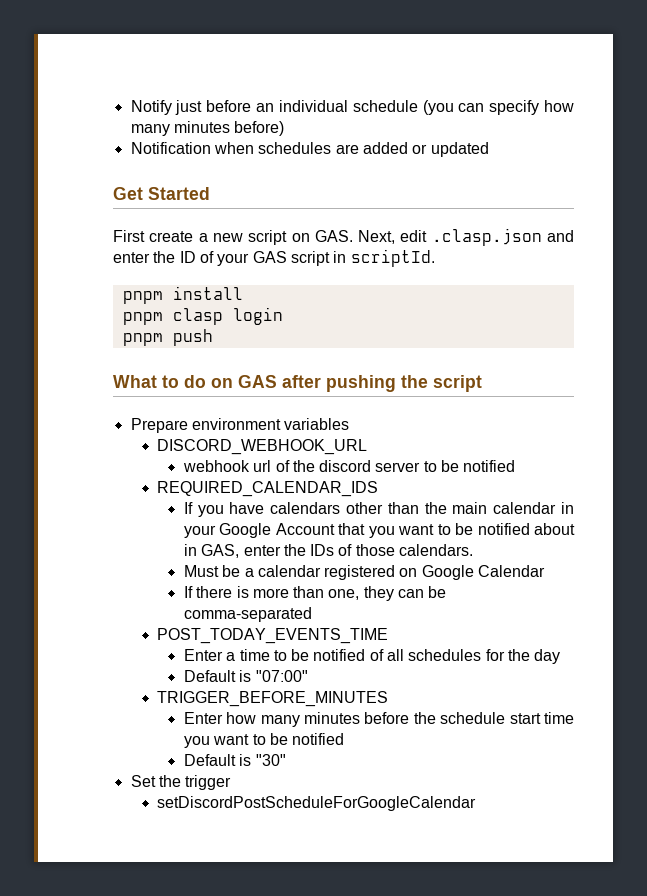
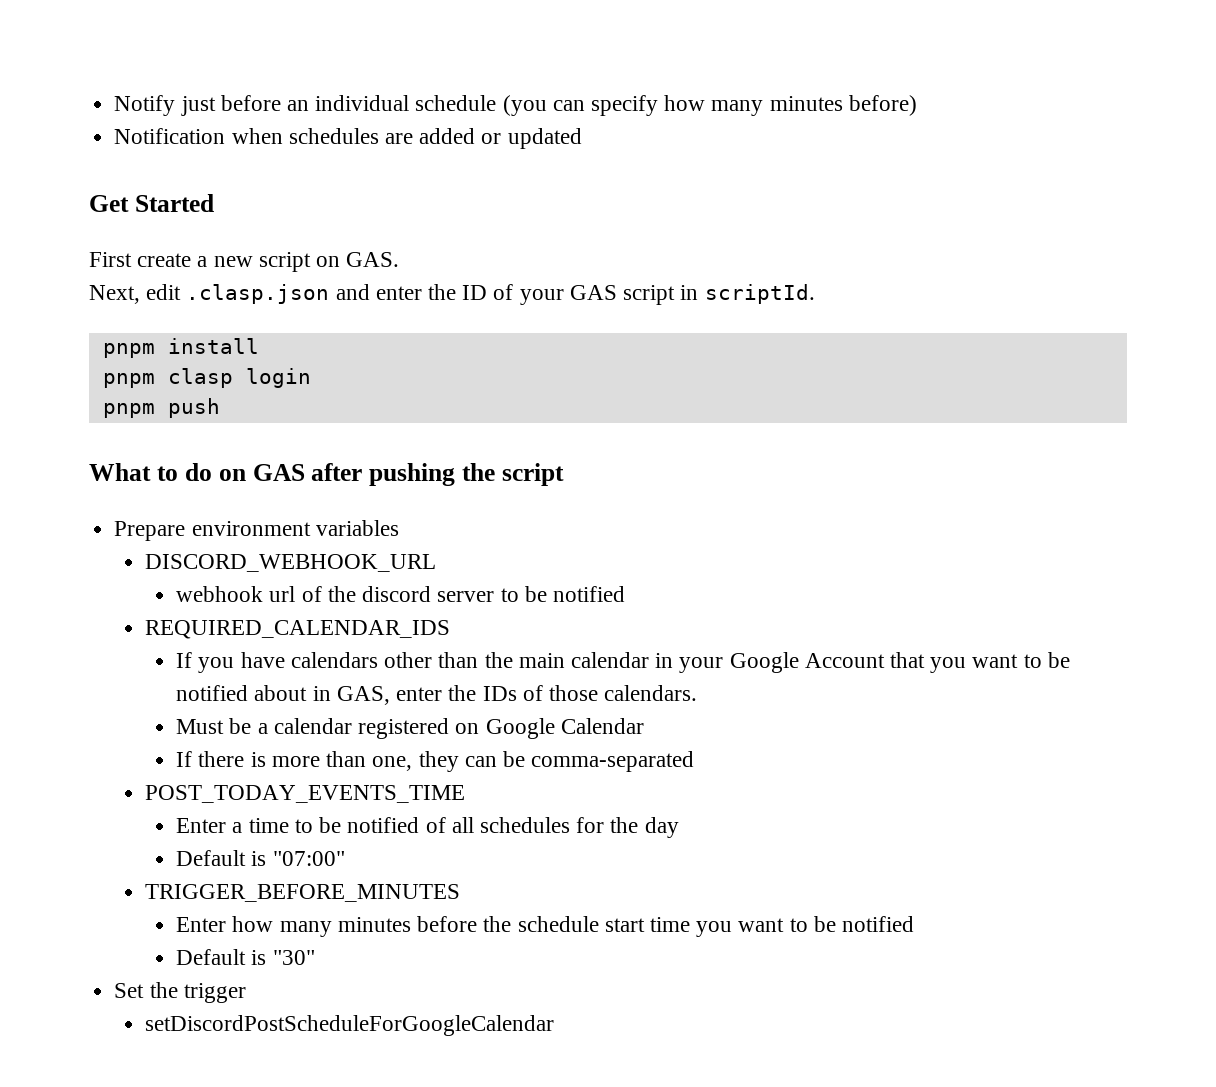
(353, 236) none -> (400, 259) //

